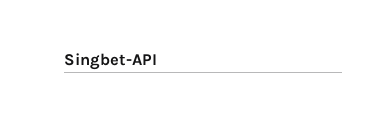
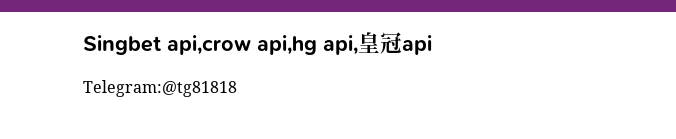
[64,53,157,70] Singbet-API -> [83,32,432,55] [83,80,237,97] Singbet api,crow api,hg api,皇冠api // Telegram:@tg81818

